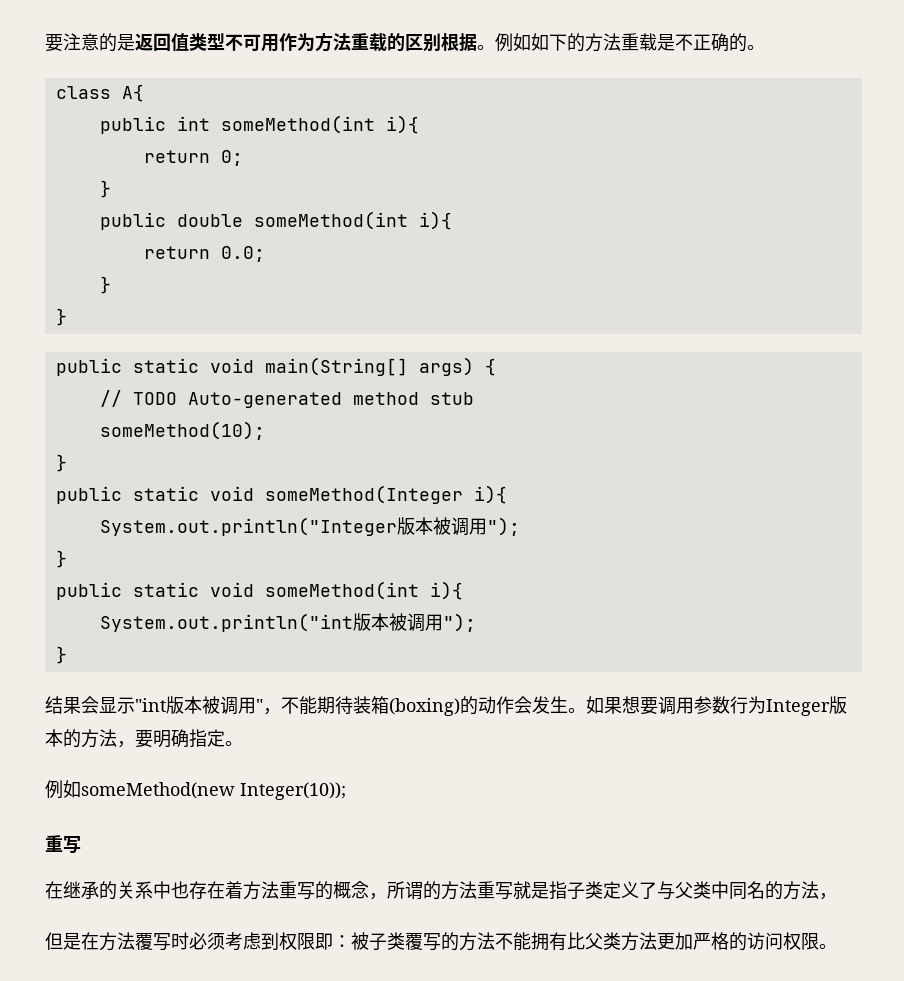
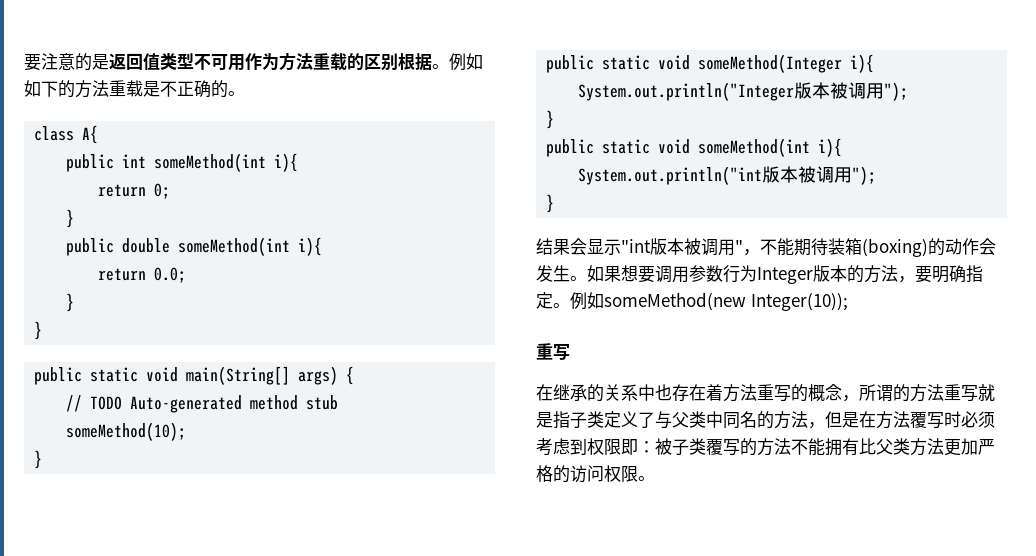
(243, 743) // -> (570, 305) none
(837, 896) // -> (825, 425) none

